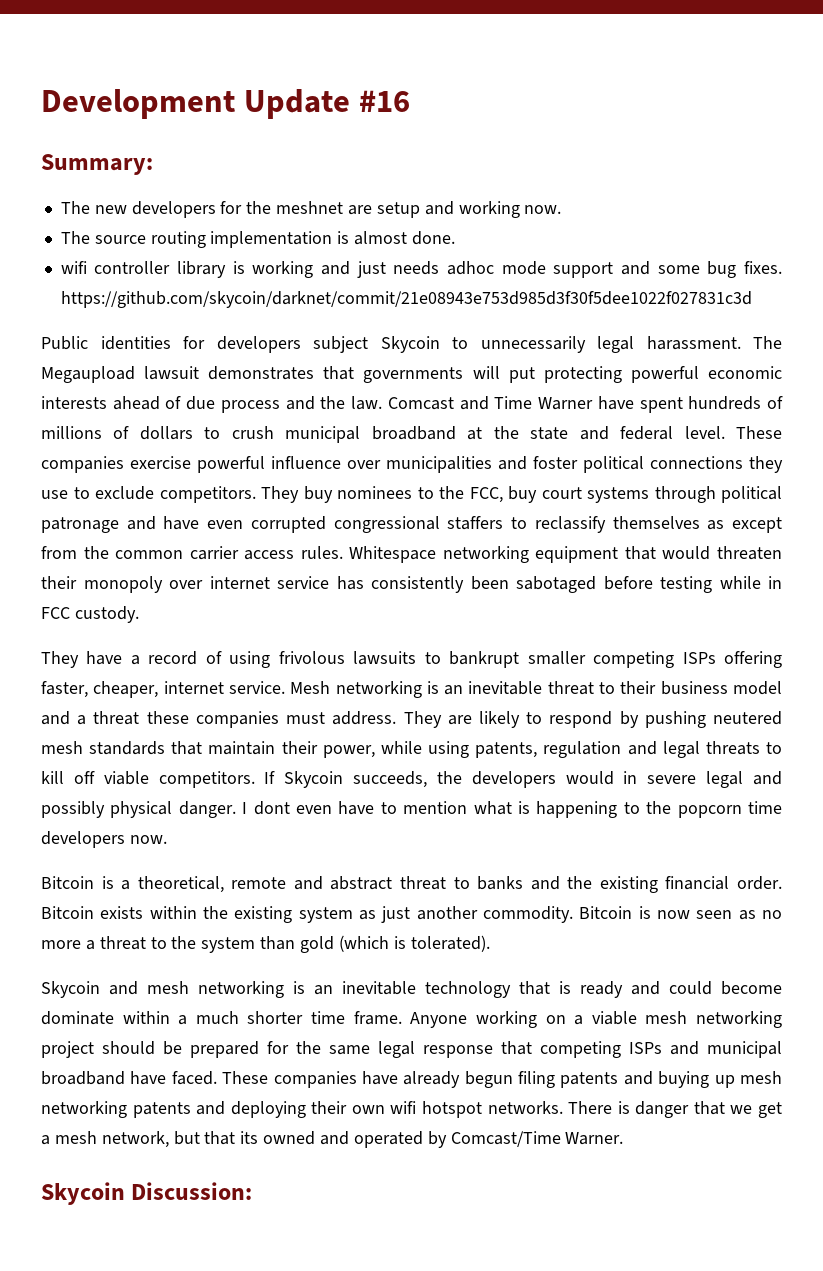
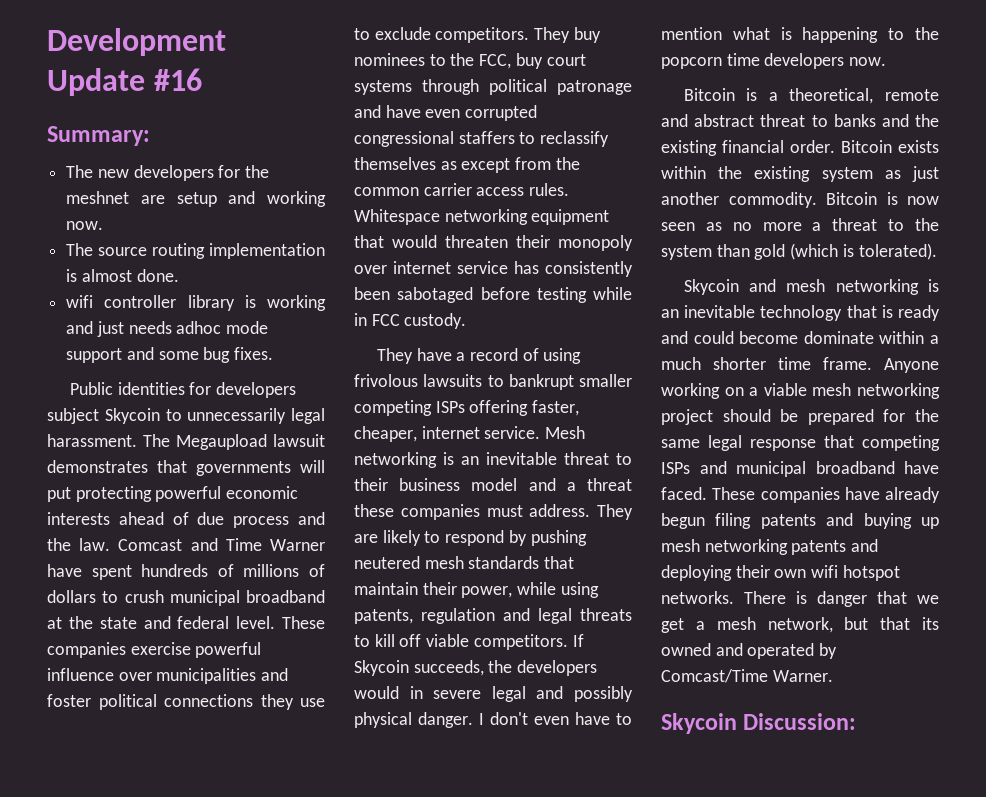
[60,291,752,308] https://github.com/skycoin/darknet/commit/21e08943e753d985d3f30f5dee1022f027831c3d -> (274, 353) none
[253,801,290,815] dont -> [490,712,528,725] don't

